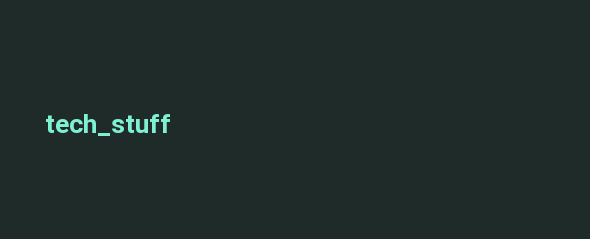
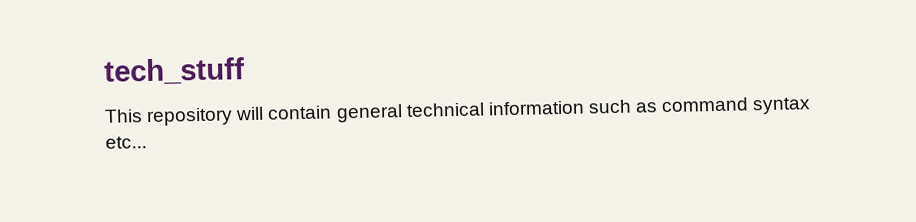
(171, 125) none -> [104,97,812,127] [105,136,147,149] // This repository will contain general technical information such as command syntax etc...

